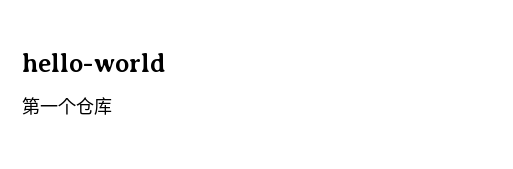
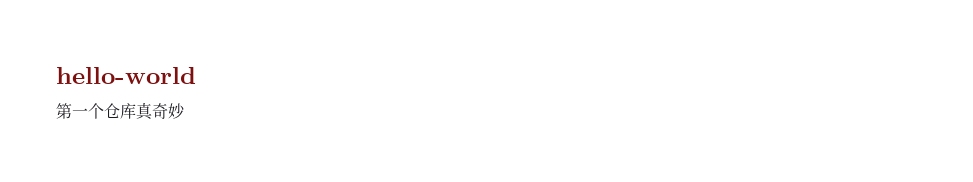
(112, 106) none -> [136,102,185,120] 真奇妙

